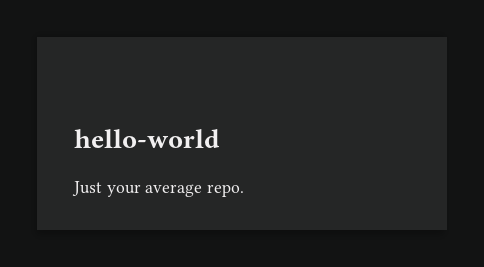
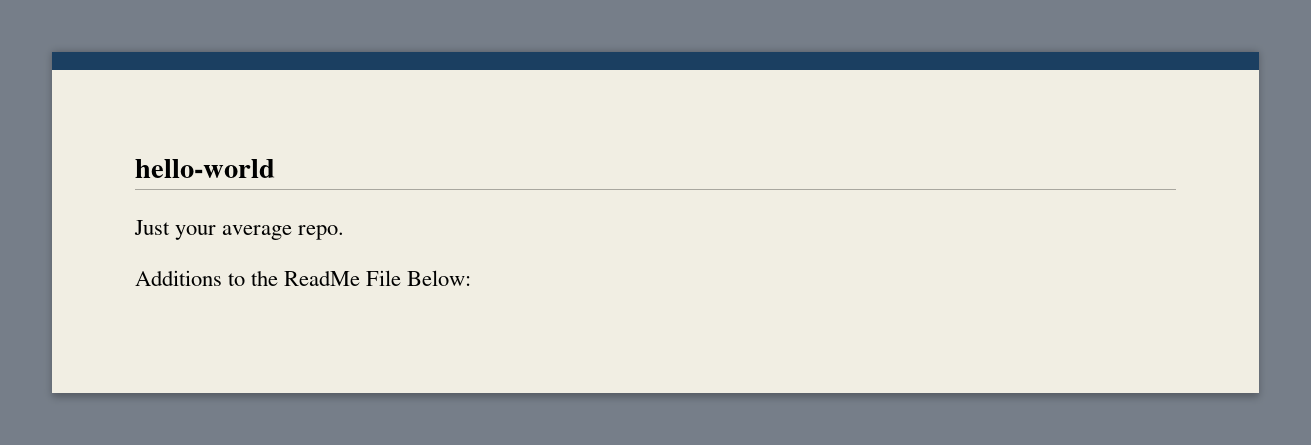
(245, 190) none -> [135,270,472,286] // Additions to the ReadMe File Below:

